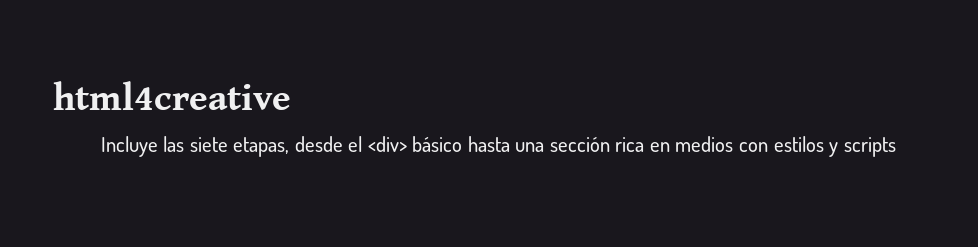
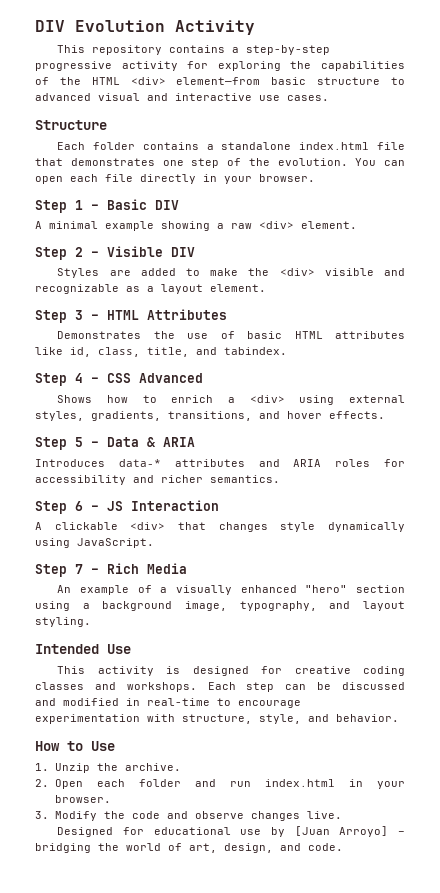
[53,81,291,110] [100,136,896,157] html4creative // Incluye las siete etapas, desde el <div> básico hasta una sección rica en medios con estilos y scripts -> [35,20,255,35] [57,45,331,55] [35,61,405,71] [35,77,405,85] [35,93,329,101] [35,120,107,130] [57,142,405,150] [35,158,405,168] [35,174,315,184] [35,199,179,213] [35,221,357,231] [35,246,195,260] [57,268,405,278] [35,284,266,294] [35,309,227,323] [57,331,405,339] [35,347,287,357] [35,373,203,386] [57,395,405,405] [35,411,385,421] [35,437,195,450] [35,459,405,467] [35,475,280,485] [35,500,219,514] [35,522,405,532] [35,538,154,548] [35,563,187,577] [57,585,405,595] [35,601,405,611] [35,617,91,627] [35,644,131,654] [57,666,405,676] [35,682,405,692] [35,698,301,708] [35,714,399,724] [35,741,115,751] [35,763,181,773] [35,779,405,789] [54,795,111,803] [35,811,342,821] [57,826,405,837] [35,843,343,853] DIV Evolution Activity // This repository contains a step-by-step progressive activity for exploring the capabilities of the HTML <div> element—from basic structure to advanced visual and interactive use cases. // Structure // Each folder contains a standalone index.html file that demonstrates one step of the evolution. You can open each file directly in your browser. // Step 1 – Basic DIV // A minimal example showing a raw <div> element. // Step 2 – Visible DIV // Styles are added to make the <div> visible and recognizable as a layout element. // Step 3 – HTML Attributes // Demonstrates the use of basic HTML attributes like id, class, title, and tabindex. // Step 4 – CSS Advanced // Shows how to enrich a <div> using external styles, gradients, transitions, and hover effects. // Step 5 – Data & ARIA // Introduces data-* attributes and ARIA roles for accessibility and richer semantics. // Step 6 – JS Interaction // A clickable <div> that changes style dynamically using JavaScript. // Step 7 – Rich Media // An example of a visually enhanced "hero" section using a background image, typography, and layout styling. // Intended Use // This activity is designed for creative coding classes and workshops. Each step can be discussed and modified in real-time to encourage experimentation with structure, style, and behavior. // How to Use // 1. Unzip the archive. // 2. Open each folder and run index.html in your browser. // 3. Modify the code and observe changes live. // Designed for educational use by [Juan Arroyo] – bridging the world of art, design, and code.

